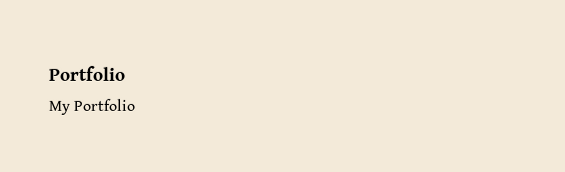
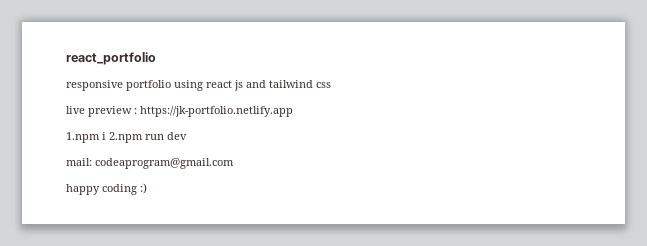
[49,65,126,81] [48,98,136,115] Portfolio // My Portfolio -> [66,52,156,65] [66,80,331,91] [66,106,293,117] [66,132,187,143] [66,158,234,169] [66,183,147,195] react_portfolio // responsive portfolio using react js and tailwind css // live preview : https://jk-portfolio.netlify.app // 1.npm i 2.npm run dev // mail: codeaprogram@gmail.com // happy coding :)

